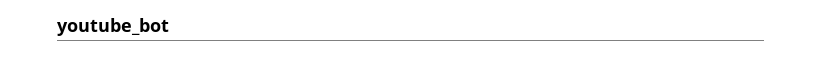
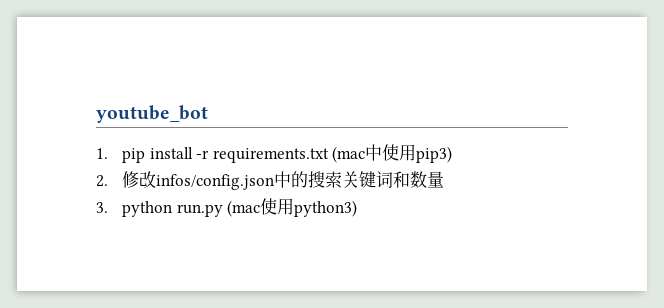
(169, 27) none -> [96,144,453,163] [96,171,444,190] [96,198,358,217] // 1. pip install -r requirements.txt (mac中使用pip3) // 2.修改infos/config.json中的搜索关键词和数量 // 3. python run.py (mac使用python3)

